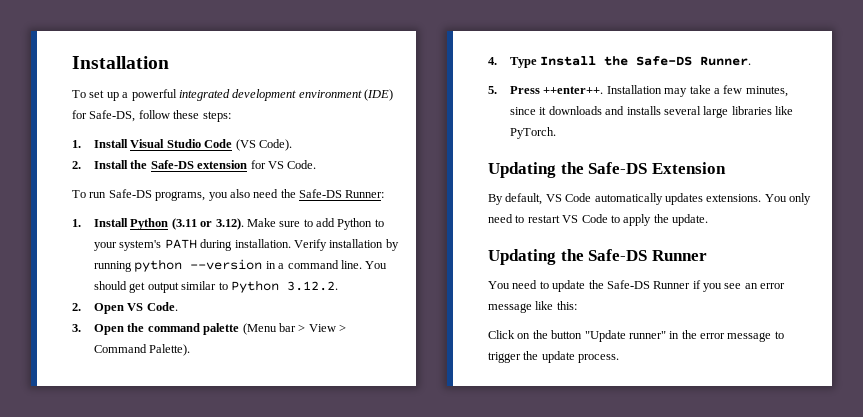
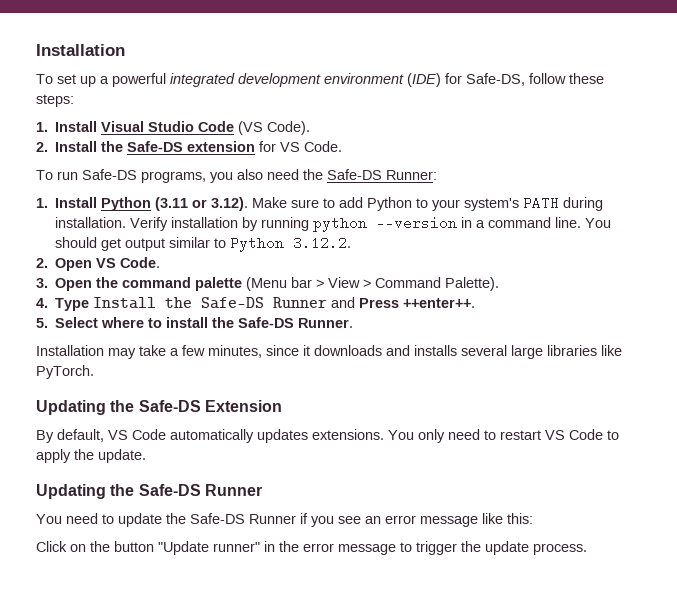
[700,56,752,66] [488,86,604,94] Runner. // 5. Press ++enter++. -> [273,297,476,308] [36,317,354,328] Runner and Press ++enter++. // 5. Select where to install the Safe-DS Runner. //

